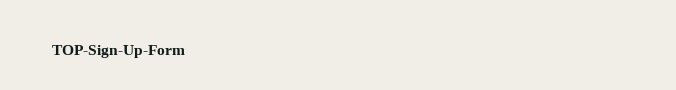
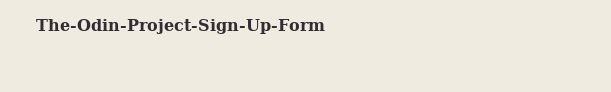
[52,45,185,58] TOP-Sign-Up-Form -> [36,19,325,34] The-Odin-Project-Sign-Up-Form

